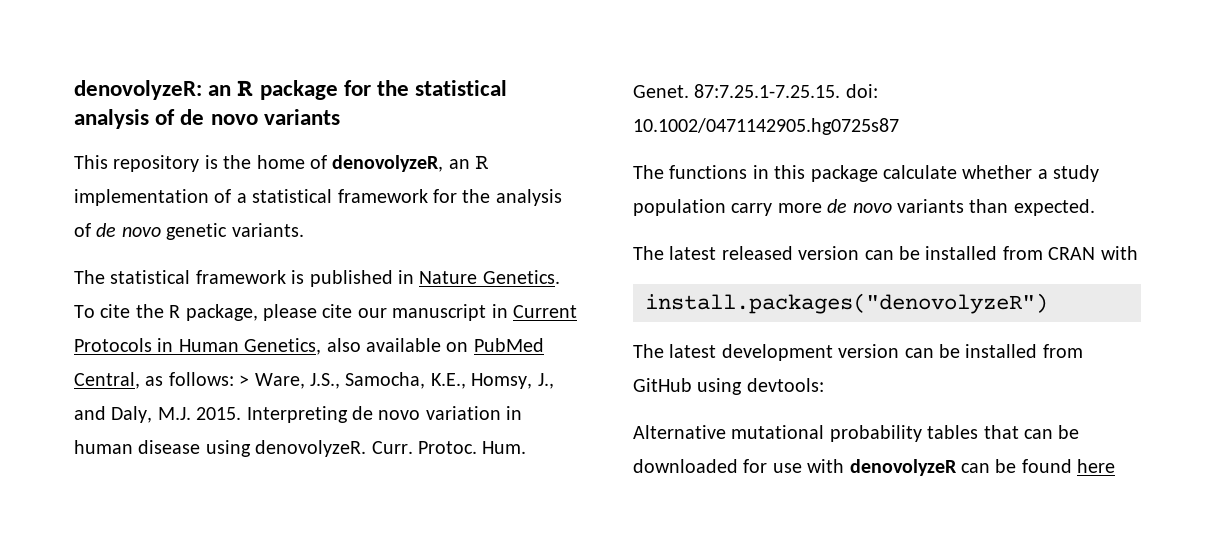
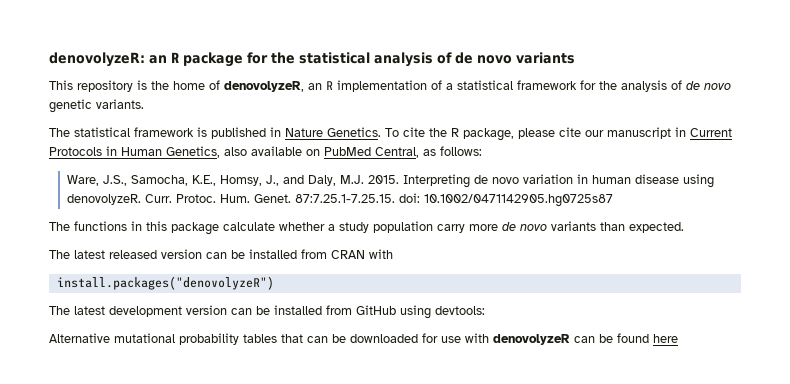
[239,375,250,386] > -> (482, 151) //

